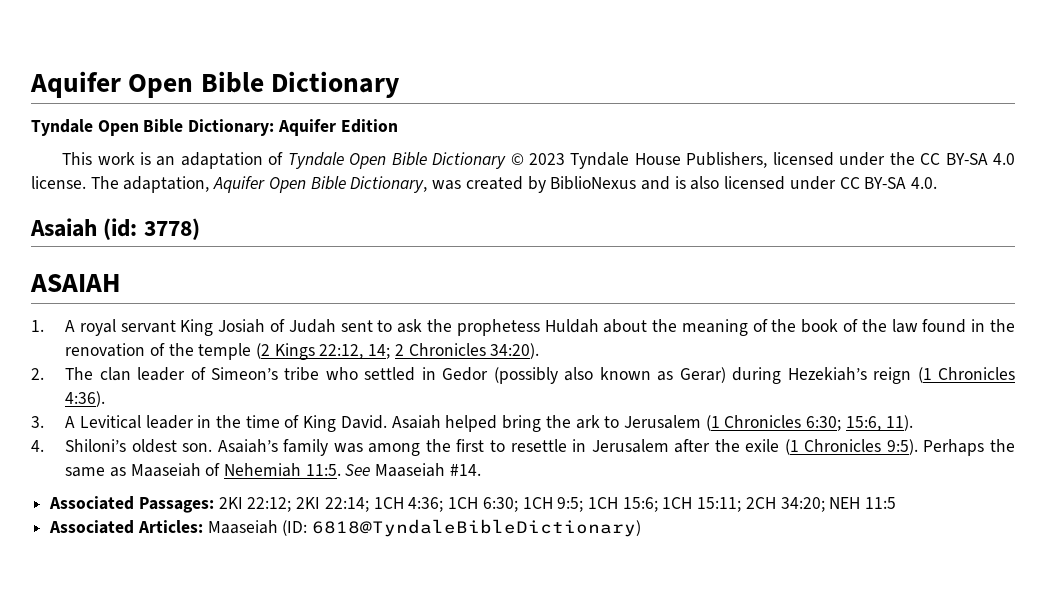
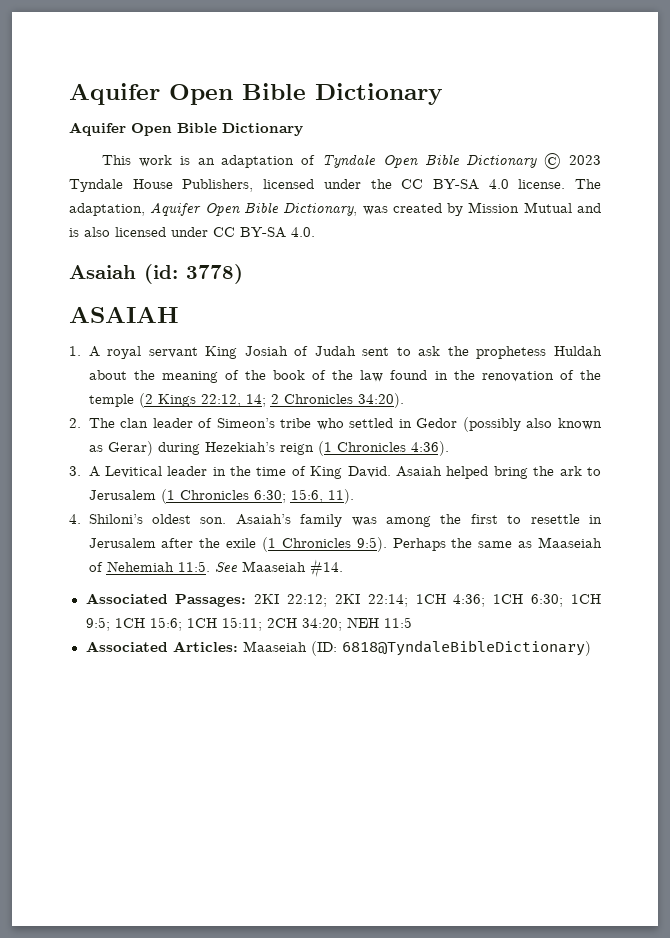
[30,71,400,98] [31,119,398,136] Aquifer Open Bible Dictionary // Tyndale Open Bible Dictionary: Aquifer Edition -> [69,83,443,105] [69,122,303,136] Aquifer Open Bible Dictionary // Aquifer Open Bible Dictionary
[550,176,637,190] BiblioNexus -> [468,202,572,213] Mission Mutual

